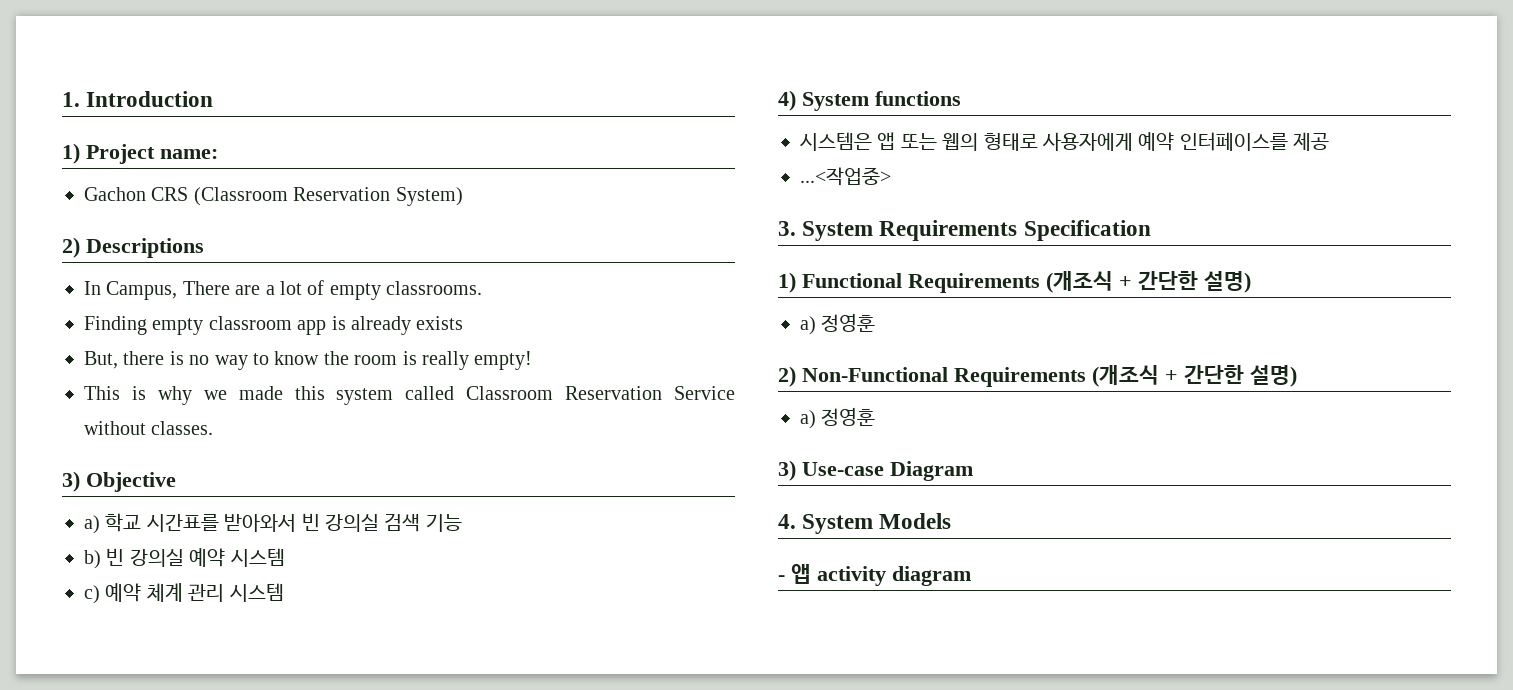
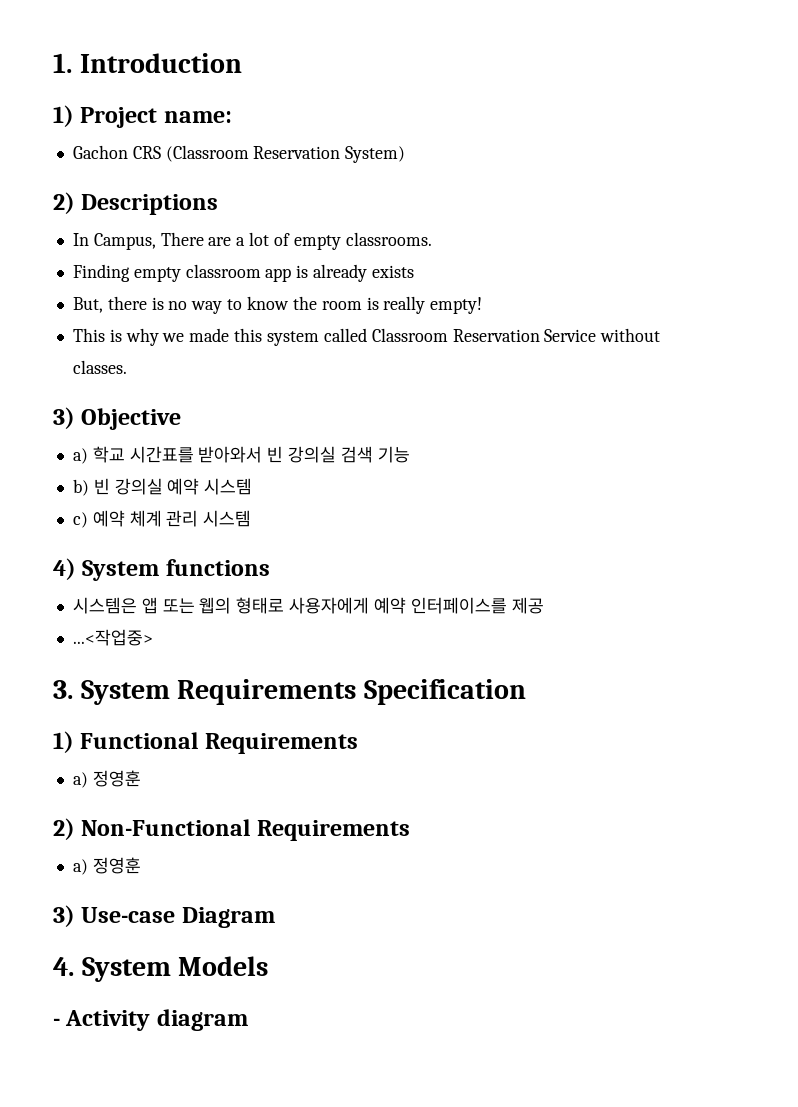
[1046,271,1251,293] (개조식 + 간단한 설명) -> (358, 743) none
[1092,365,1297,387] (개조식 + 간단한 설명) -> (410, 830) none
[791,564,886,586] 앱 activity -> [65,1010,151,1031] Activity

